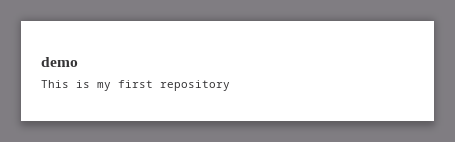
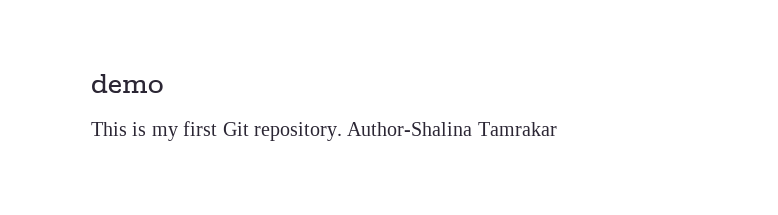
[160,80,230,91] repository -> [222,122,557,141] Git repository. Author-Shalina Tamrakar

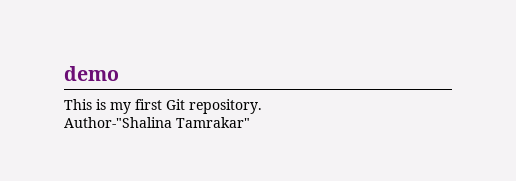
[347,122,557,136] Author-Shalina Tamrakar -> [64,117,250,128] // Author-"Shalina Tamrakar"

